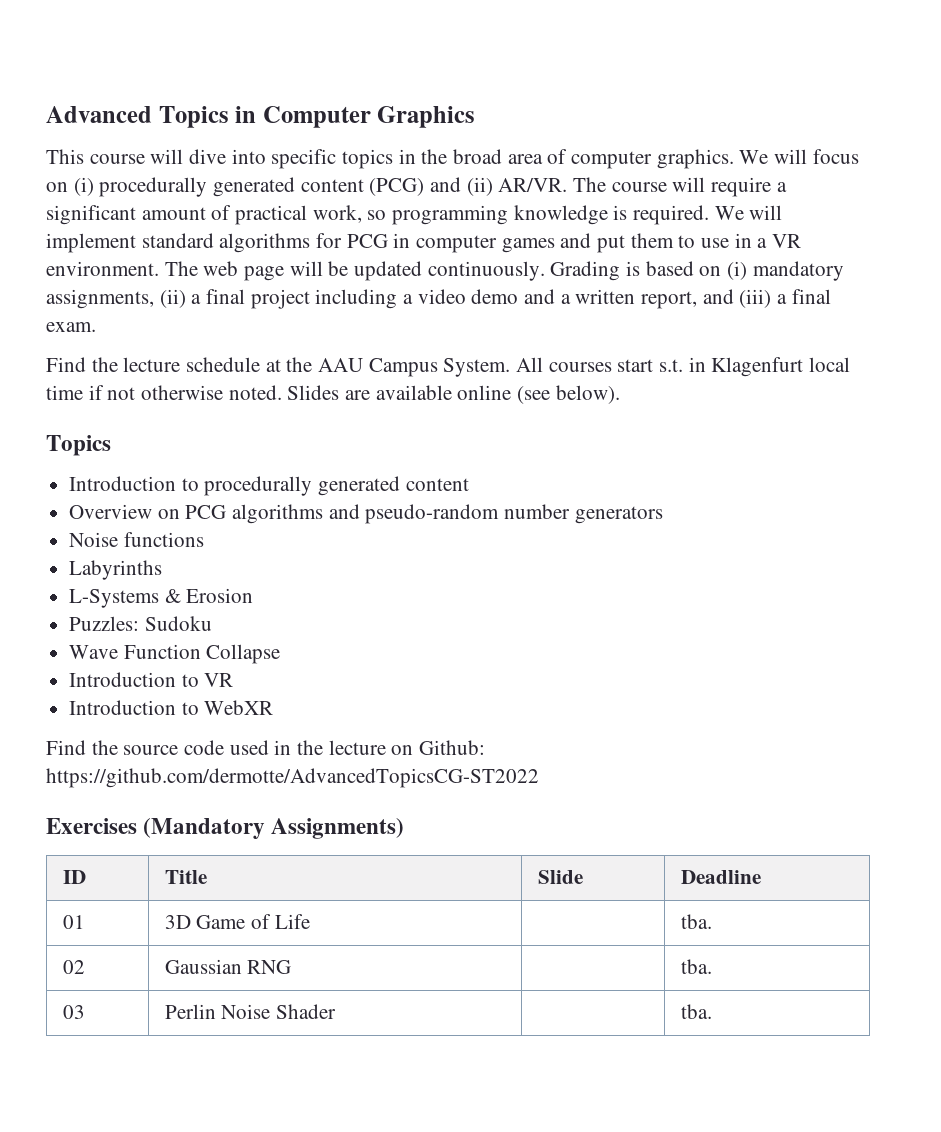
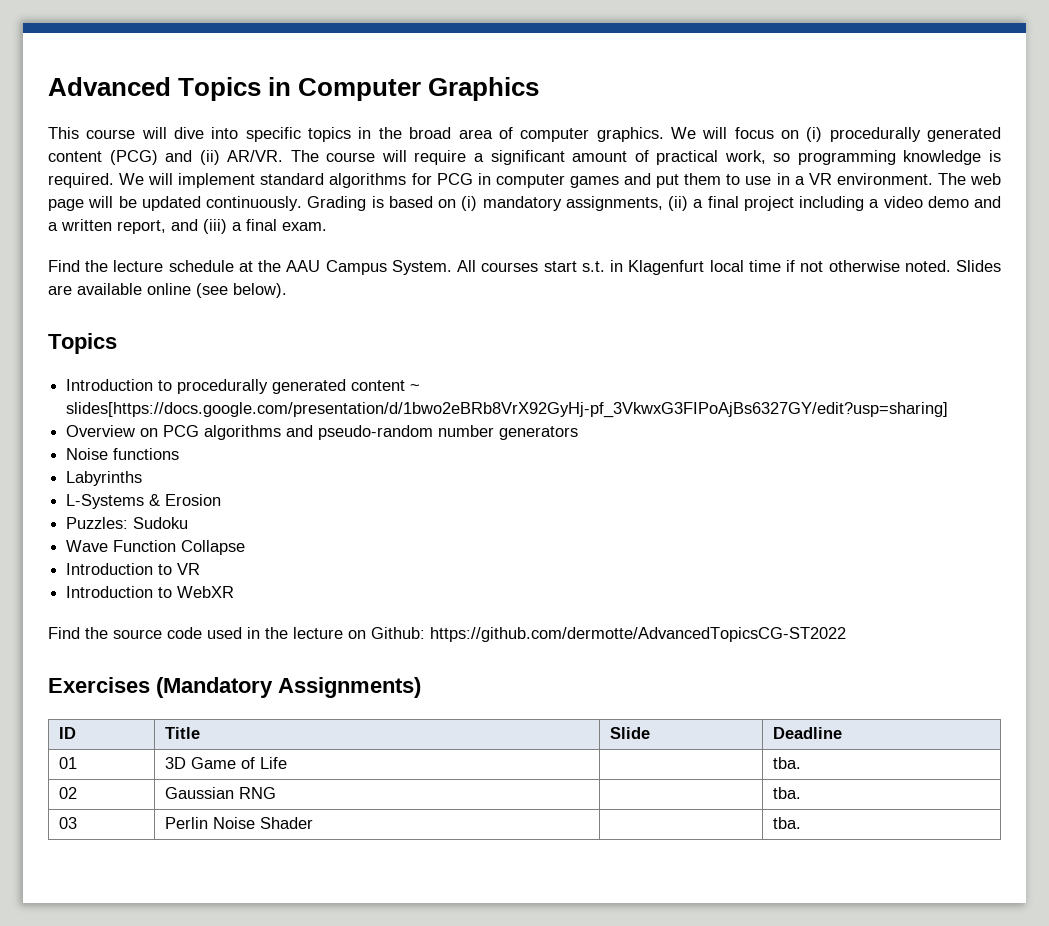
(469, 484) none -> [410,384,421,391] [66,402,949,418] ~ slides[https://docs.google.com/presentation/d/1bwo2eBRb8VrX92GyHj-pf_3VkwxG3FIPoAjBs6327GY/edit?usp=sharing]

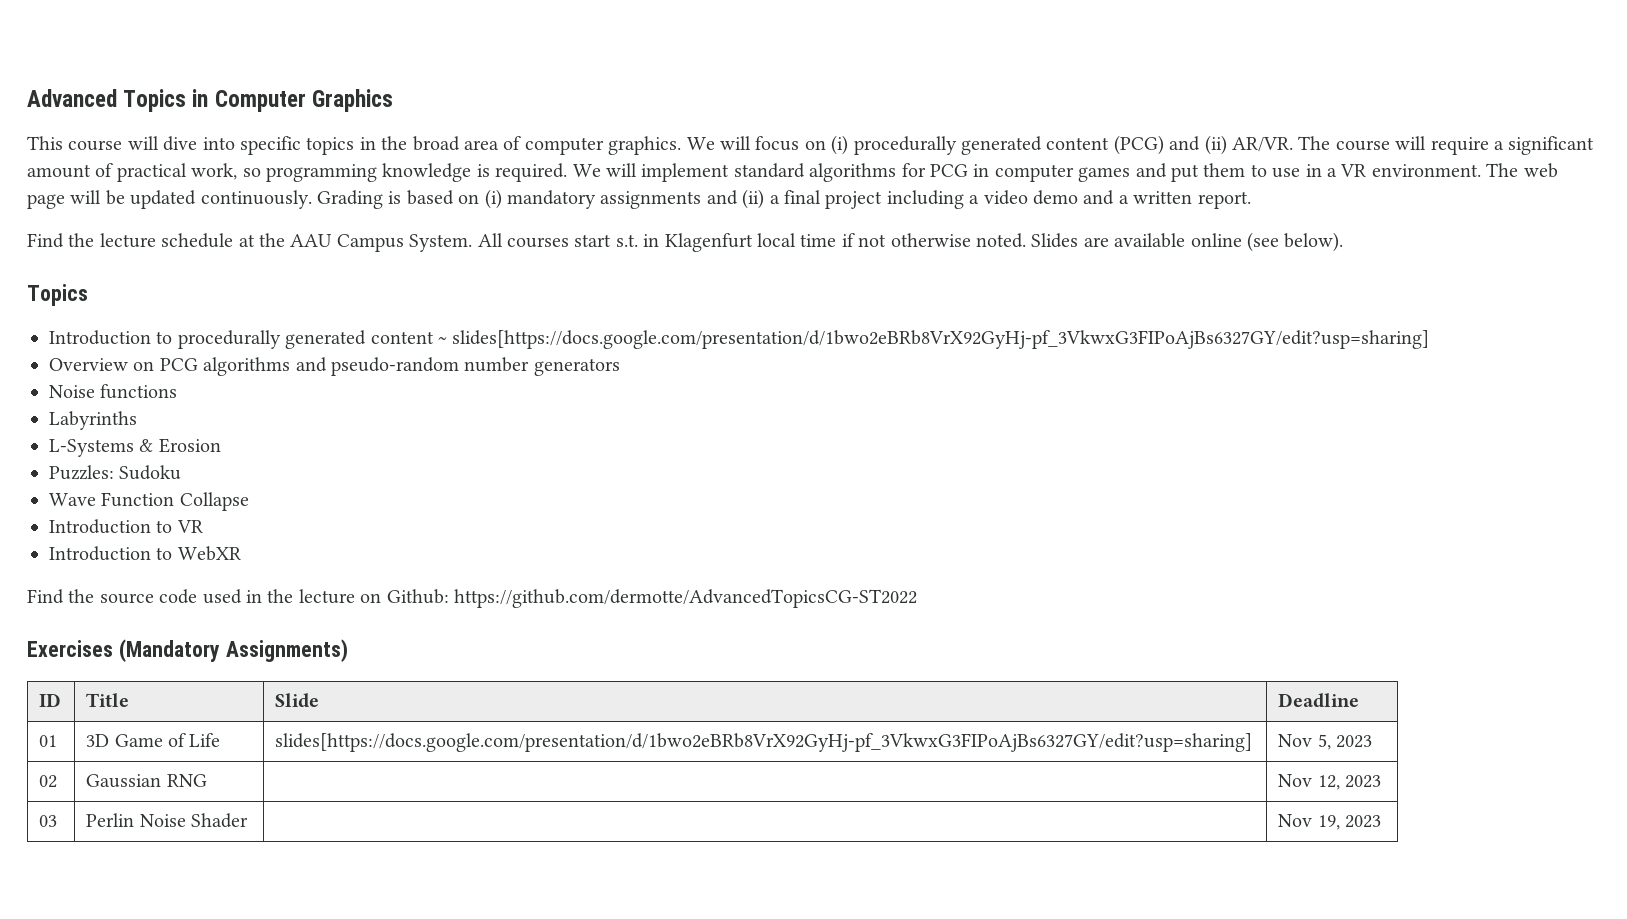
[565,196,663,211] assignments, -> [600,190,738,209] assignments and
[117,219,327,234] report, and (iii) a final exam. -> [1197,191,1251,209] report.
[773,757,802,769] | tba. -> [275,733,1253,752] [1278,734,1373,750] slides[https://docs.google.com/presentation/d/1bwo2eBRb8VrX92GyHj-pf_3VkwxG3FIPoAjBs6327GY/edit?usp=sharing] | Nov 5, 2023
[773,787,802,799] tba. -> [1278,774,1382,790] Nov 12, 2023
[773,817,802,829] tba. -> [1278,814,1382,830] Nov 19, 2023

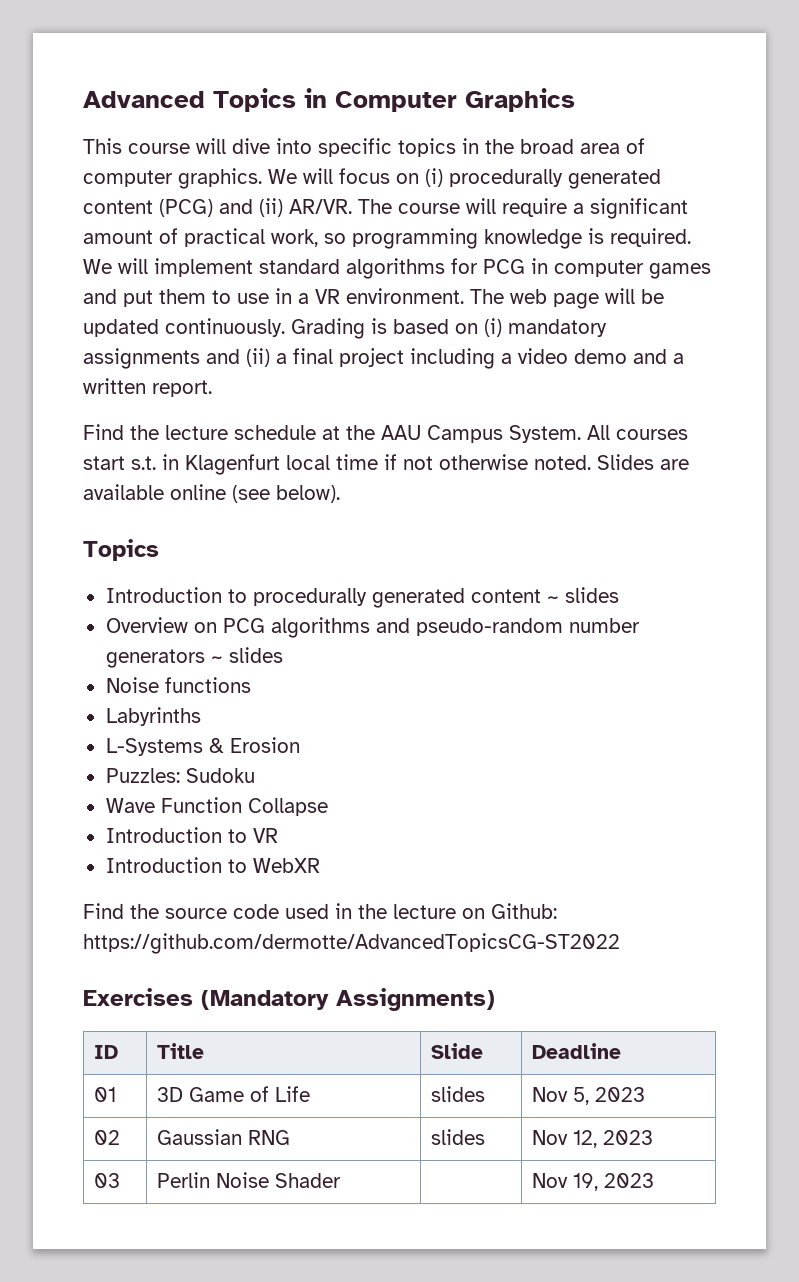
[452,330,1430,349] slides[https://docs.google.com/presentation/d/1bwo2eBRb8VrX92GyHj-pf_3VkwxG3FIPoAjBs6327GY/edit?usp=sharing] -> [564,587,619,603] slides
(620, 367) none -> [210,647,283,663] ~ slides
[275,733,1253,752] slides[https://docs.google.com/presentation/d/1bwo2eBRb8VrX92GyHj-pf_3VkwxG3FIPoAjBs6327GY/edit?usp=sharing] -> [430,1086,485,1102] slides
(207, 780) none -> [430,1129,485,1145] slides

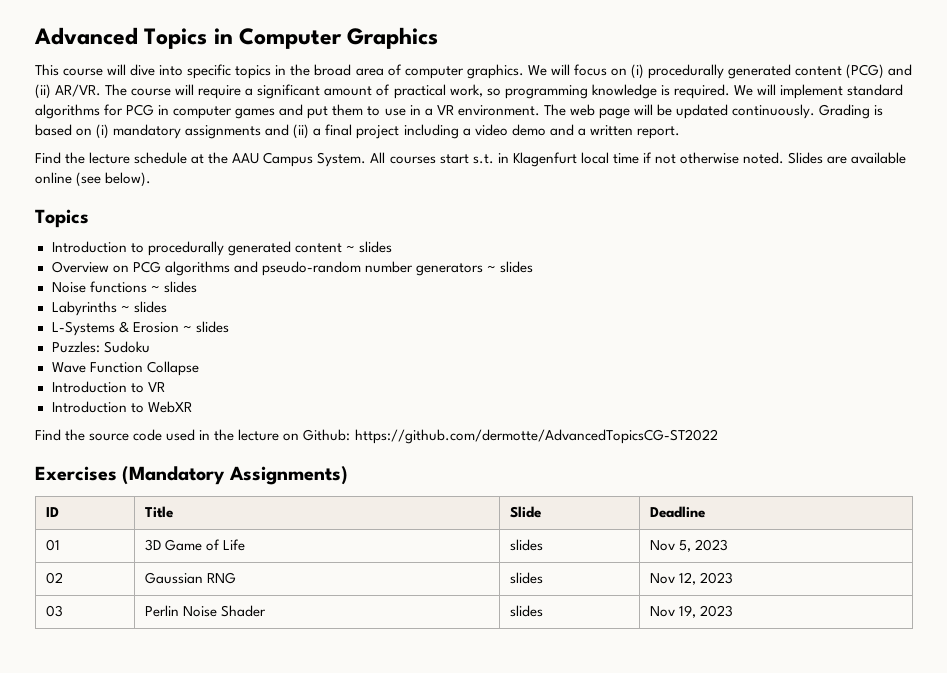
(251, 685) none -> [150,281,197,293] ~ slides
(201, 716) none -> [120,301,167,313] ~ slides
(300, 745) none -> [182,321,229,333] ~ slides
(341, 1180) none -> [509,605,543,617] slides

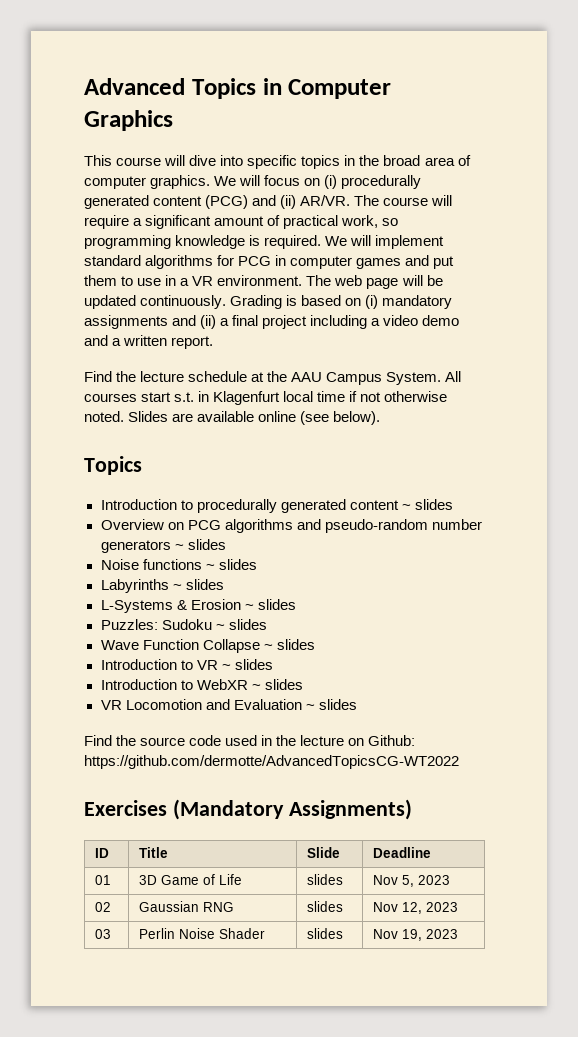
(150, 347) none -> [215,619,267,630] ~ slides
(199, 368) none -> [263,639,315,650] ~ slides
(165, 387) none -> [221,659,273,670] ~ slides
(192, 407) none -> [251,679,303,690] [100,699,357,710] ~ slides // VR Locomotion and Evaluation ~ slides
[354,429,718,444] https://github.com/dermotte/AdvancedTopicsCG-ST2022 -> [84,755,459,769] https://github.com/dermotte/AdvancedTopicsCG-WT2022

